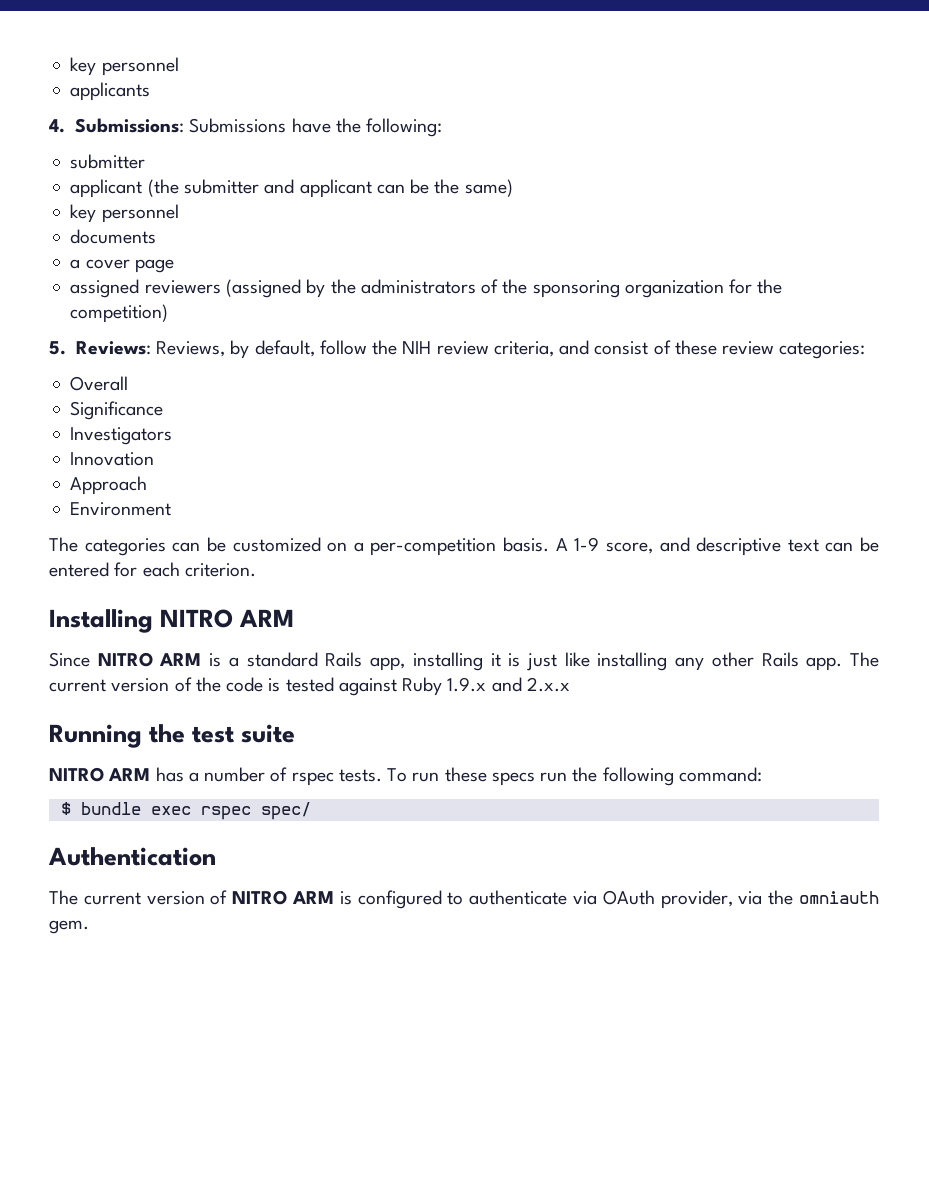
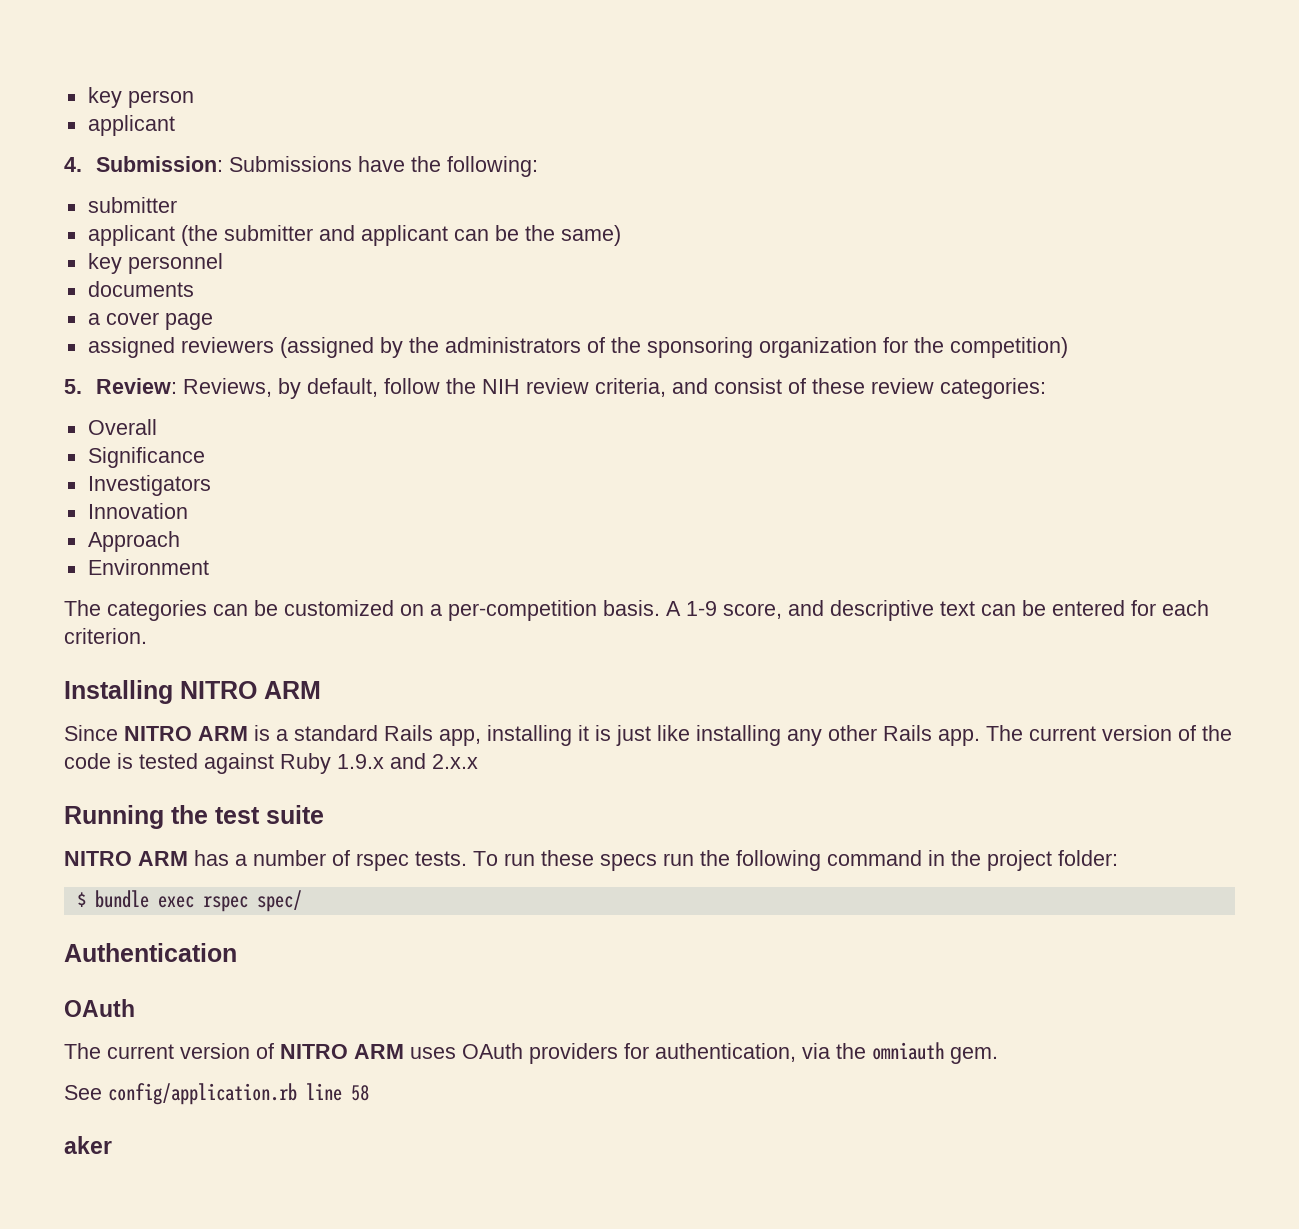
[70,57,179,76] [70,82,151,101] key personnel // applicants -> [87,87,194,108] [87,115,175,136] key person // applicant
[74,118,184,133] Submissions: -> [95,156,223,172] Submission:
[75,341,151,355] Reviews: -> [95,378,177,394] Review:
[678,767,762,782] command: -> [827,850,1118,871] command in the project folder:
(216, 856) none -> [64,999,135,1017] // OAuth
[339,890,733,909] is configured to authenticate via OAuth provider, -> [410,1043,796,1064] uses OAuth providers for authentication,
(89, 927) none -> [64,1083,369,1105] [64,1136,112,1154] // See config/application.rb line 58 // aker

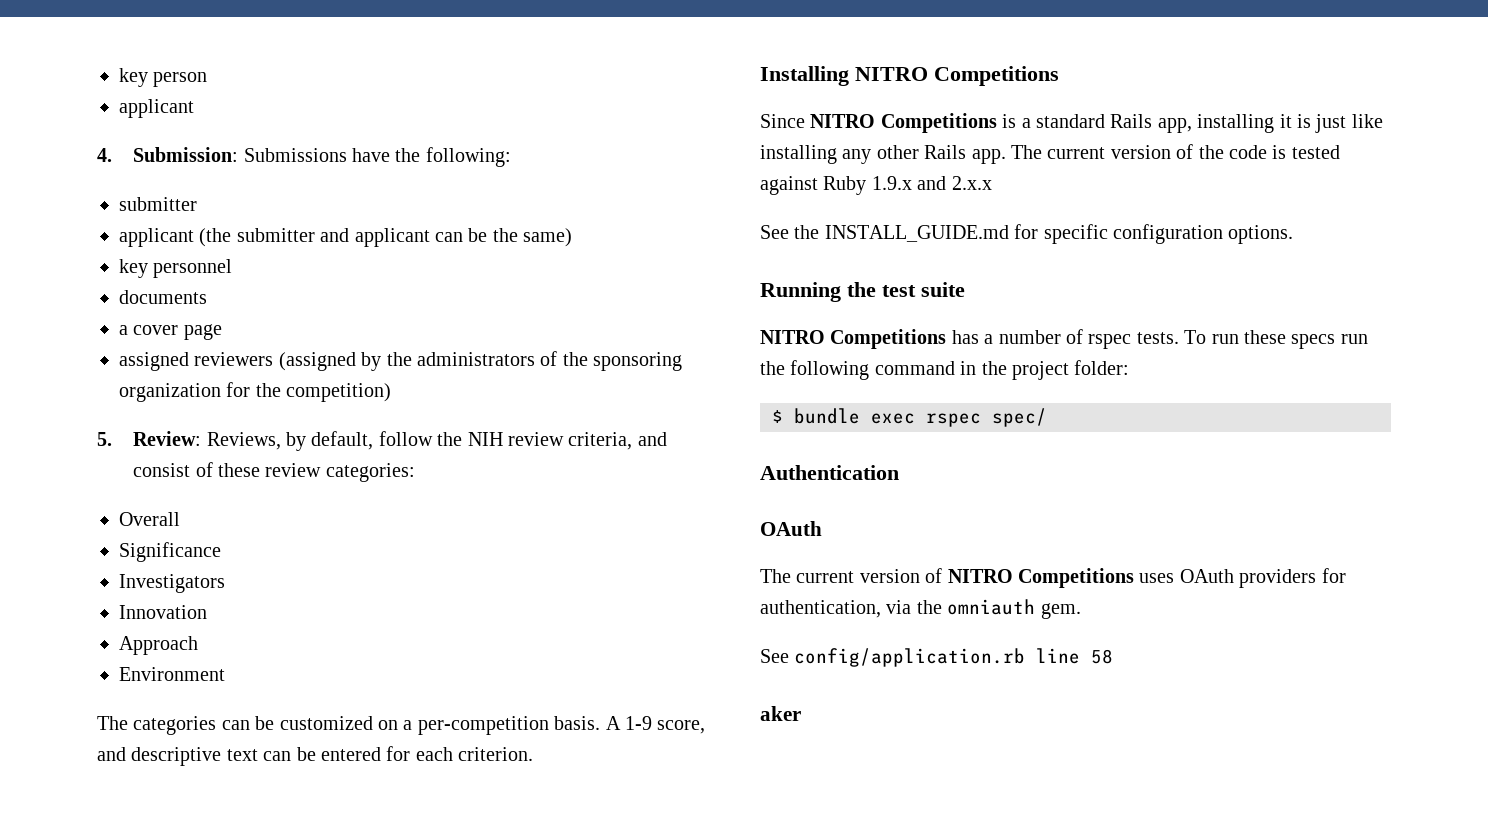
[264,681,321,699] ARM -> [934,66,1059,86] Competitions
[198,726,248,741] ARM -> [880,113,997,133] Competitions
(478, 761) none -> [760,224,1294,244] // See the INSTALL_GUIDE.md for specific configuration options.
[138,851,188,866] ARM -> [830,329,947,349] Competitions
[354,1044,404,1059] ARM -> [1018,568,1134,588] Competitions

